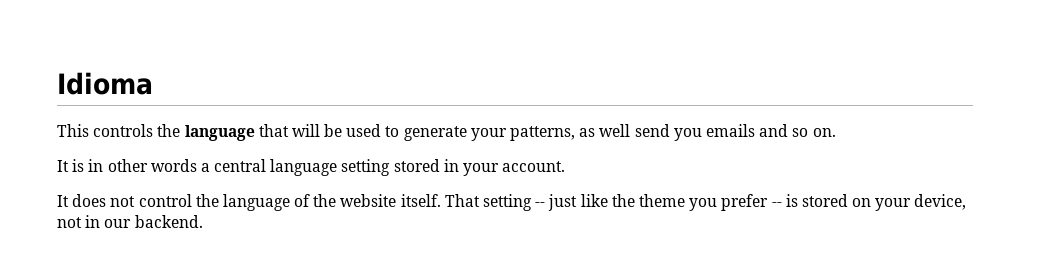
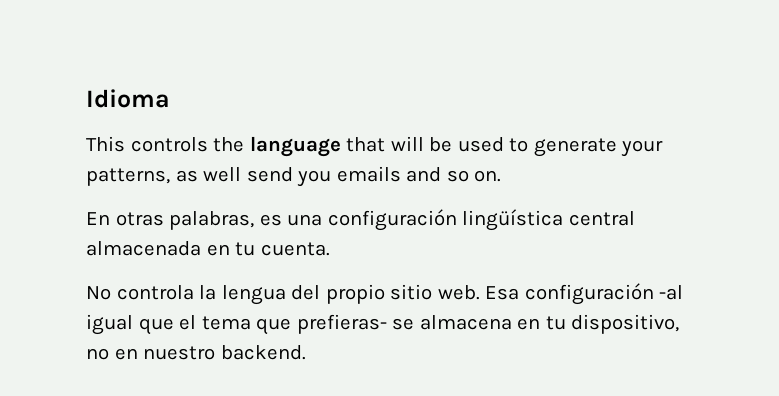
[57,159,566,176] [57,194,967,211] [57,215,132,228] It is in other words a central language setting stored in your account. // It does not control the language of the website itself. That setting -- just like the theme you prefer -- is stored on your device, not in our -> [86,209,635,231] [86,241,330,256] [86,283,684,305] [86,314,680,335] [86,346,216,360] En otras palabras, es una configuración lingüística central almacenada en tu cuenta. // No controla la lengua del propio sitio web. Esa configuración -al igual que el tema que prefieras- se almacena en tu dispositivo, no en nuestro

